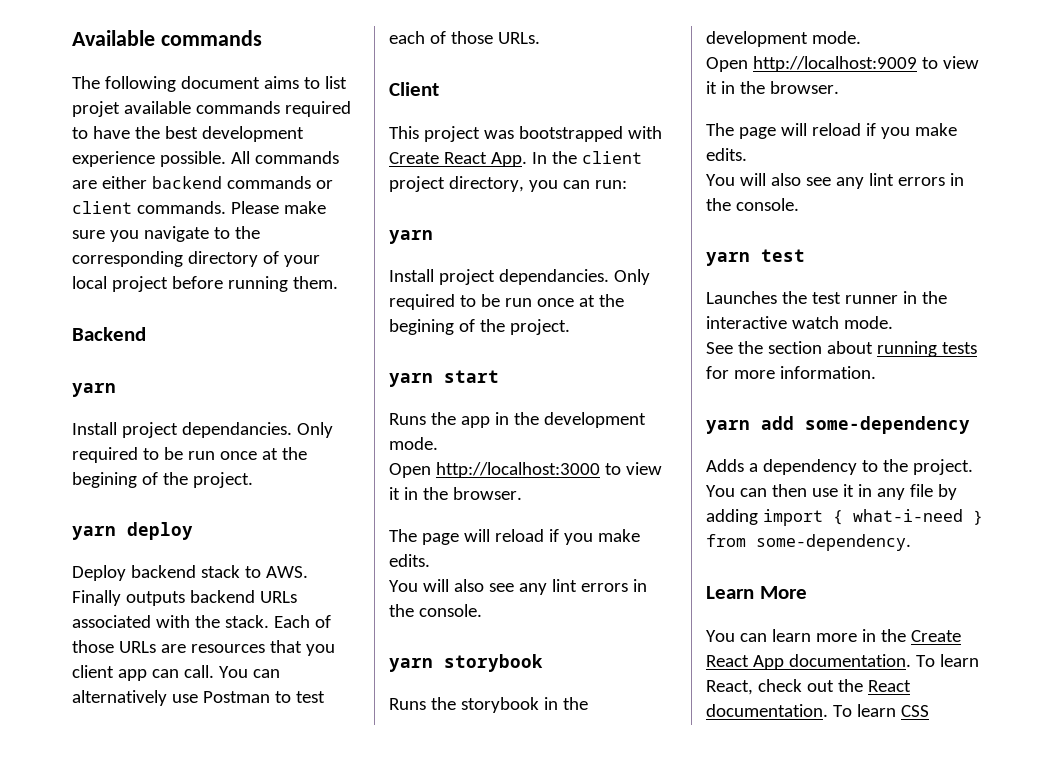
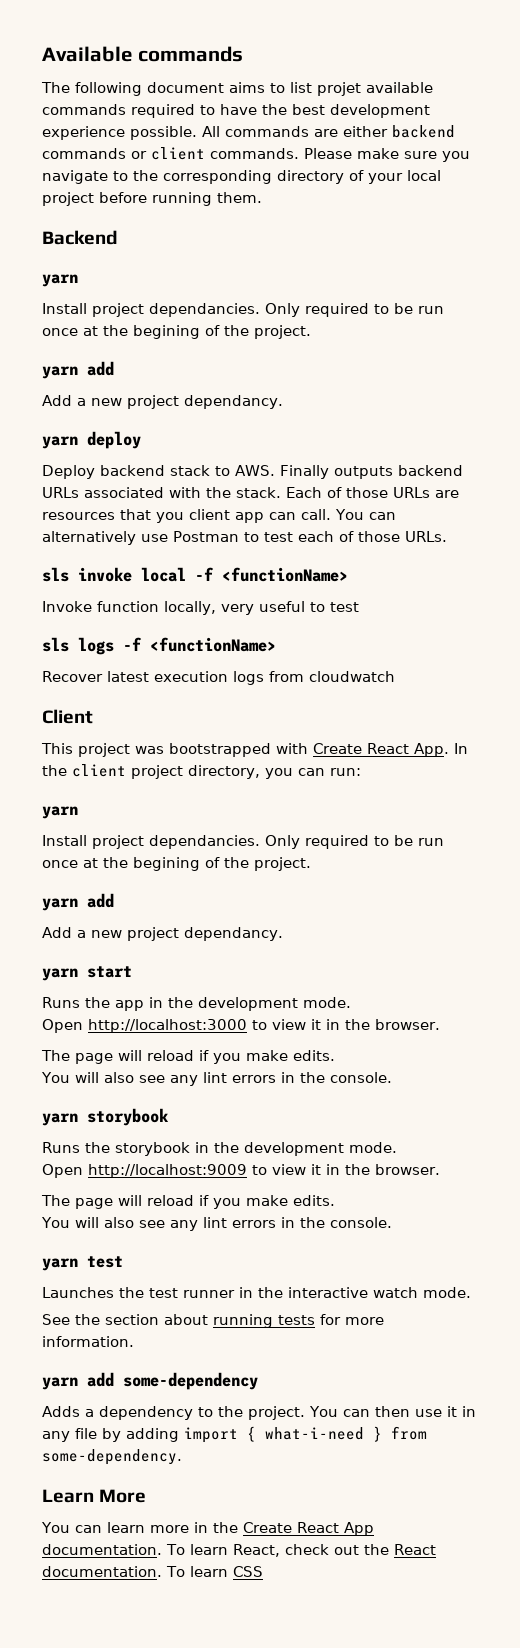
(253, 480) none -> [42,361,114,379] [42,395,283,409] // yarn add // Add a new project dependancy.
(540, 38) none -> [42,567,348,582] [42,601,359,615] [42,637,276,655] [42,671,395,685] // sls invoke local -f <functionName> // Invoke function locally, very useful to test // sls logs -f <functionName> // Recover latest execution logs from cloudwatch
(570, 327) none -> [42,893,114,911] [42,927,283,941] // yarn add // Add a new project dependancy.

